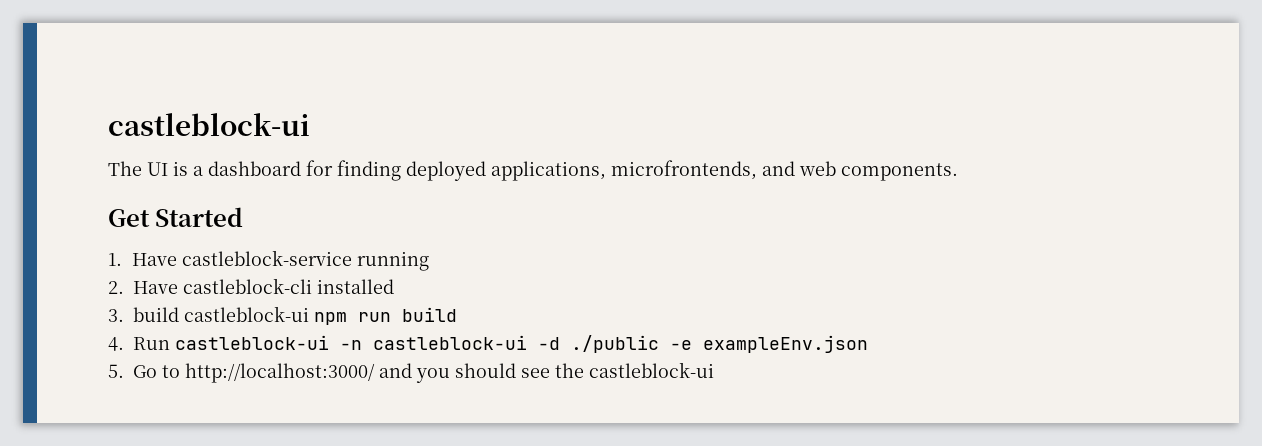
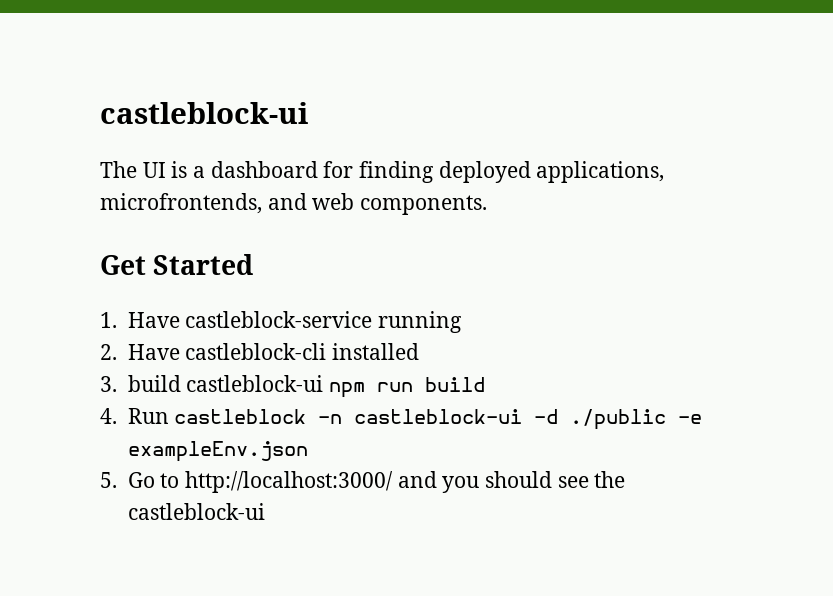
[175,335,329,350] castleblock-ui -> [174,409,307,424] castleblock

